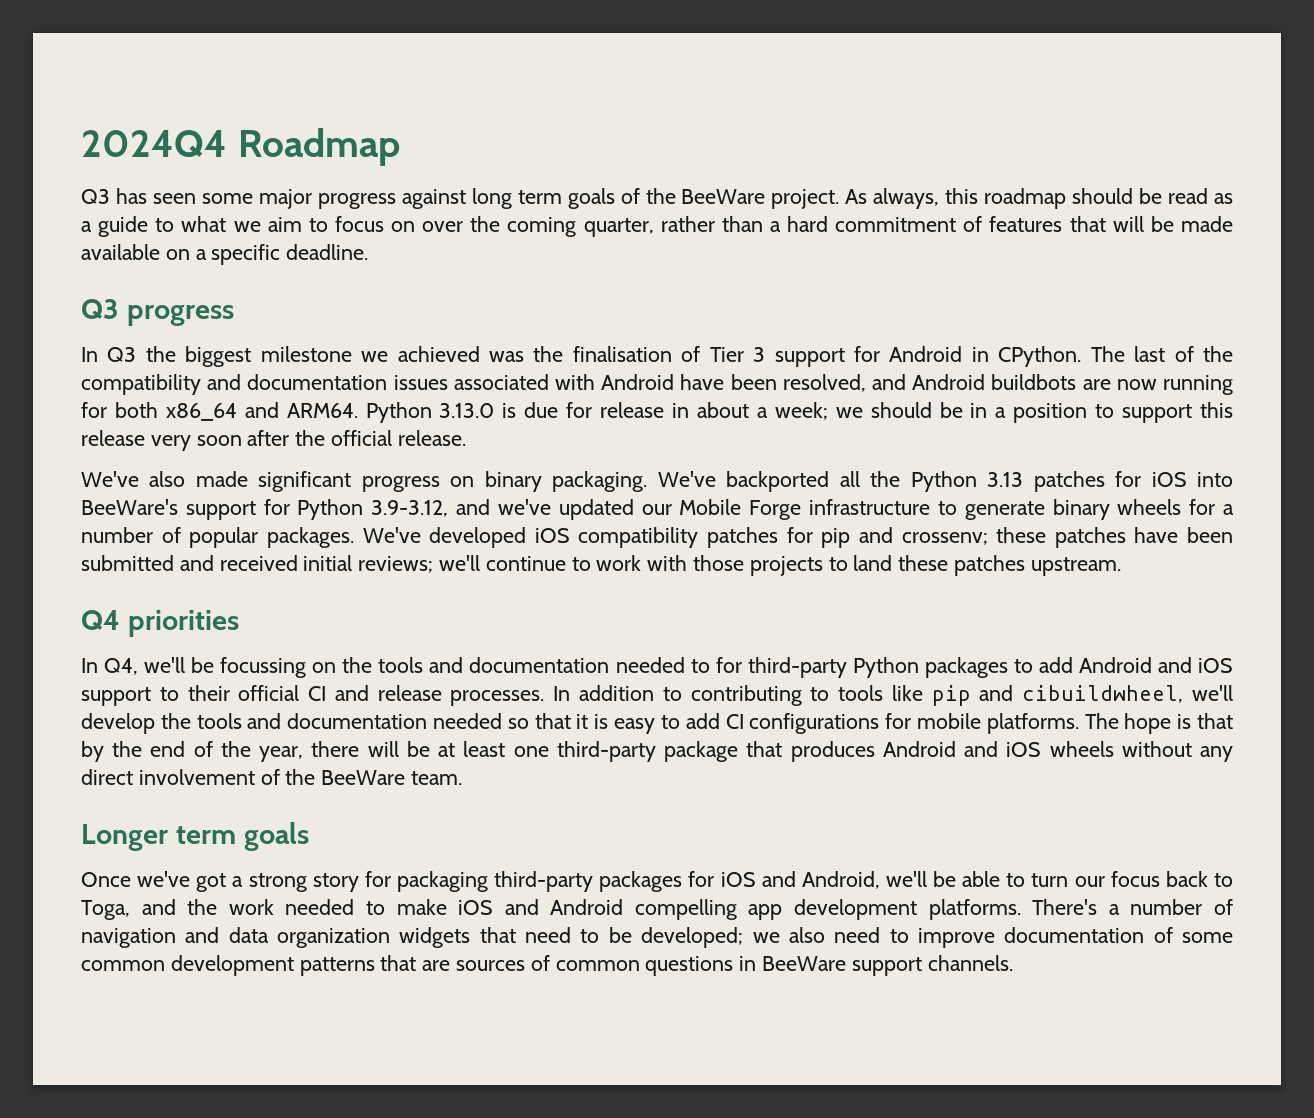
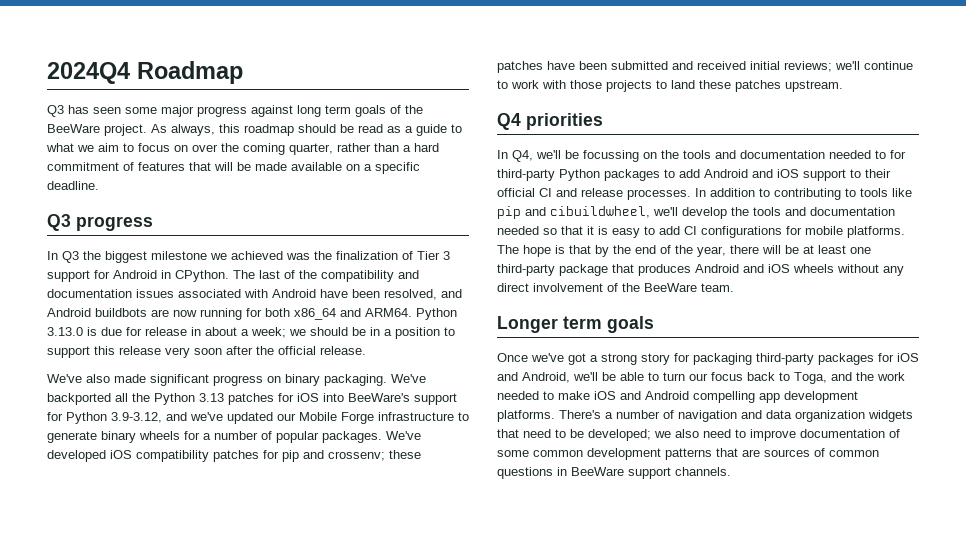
[572,346,672,362] finalisation -> [336,251,398,260] finalization

